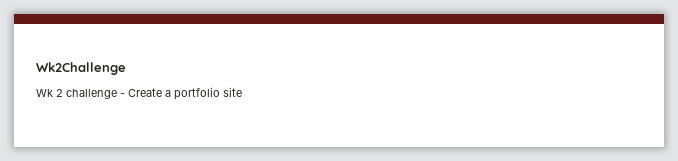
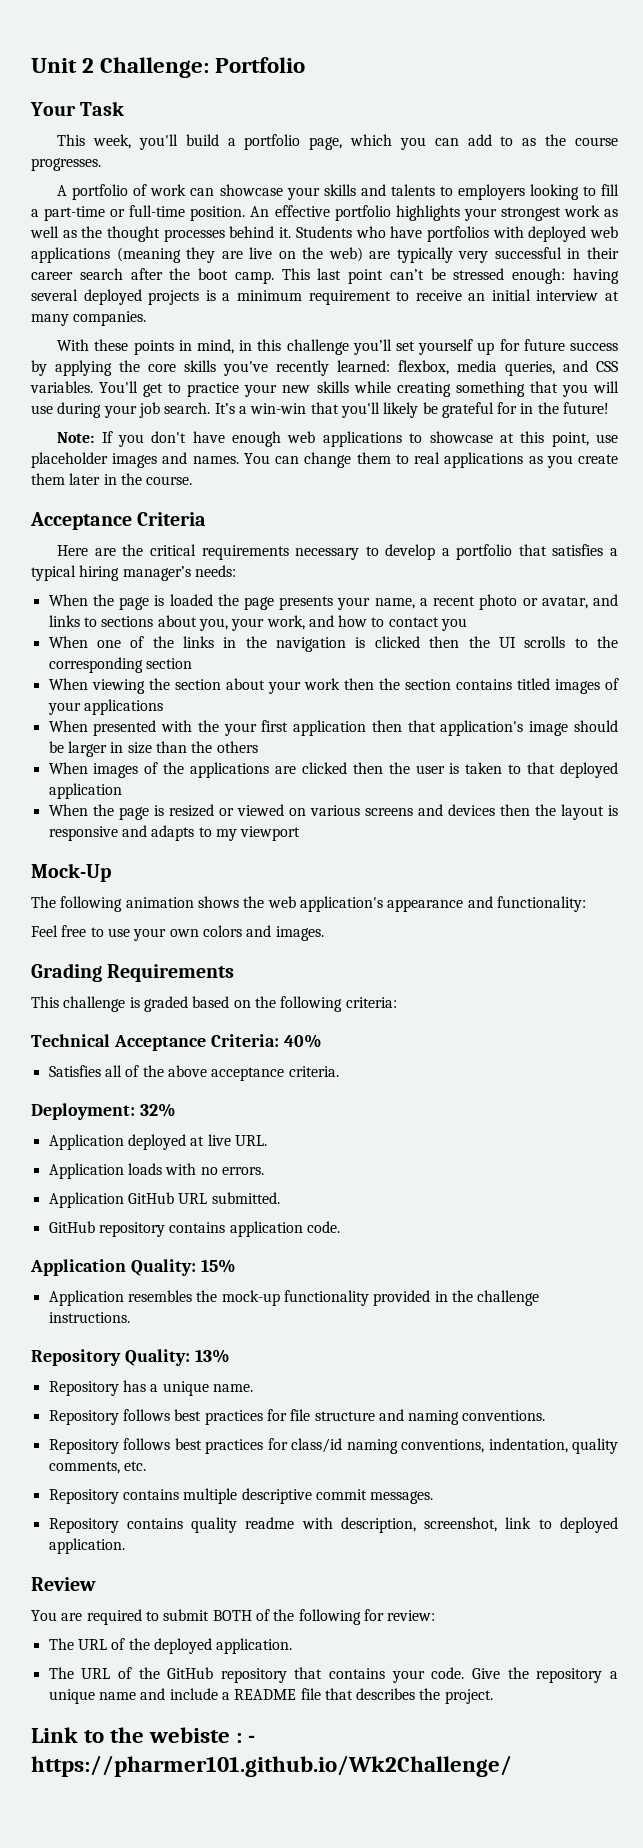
[36,62,126,75] [36,87,242,100] Wk2Challenge // Wk 2 challenge - Create a portfolio site -> [31,57,306,78] [30,101,125,116] [57,134,619,150] [31,158,101,171] [57,184,619,200] [31,205,618,221] [30,226,618,242] [31,247,620,263] [31,268,619,284] [31,289,619,305] [31,311,147,326] [57,339,618,355] [31,360,618,376] [30,381,620,397] [31,402,610,418] [57,431,618,447] [31,452,618,468] [31,473,193,485] [30,512,207,530] [57,544,618,560] [31,565,236,581] [48,594,619,610] [48,615,468,631] [48,636,618,652] [48,657,192,673] [48,678,620,694] [47,699,163,715] [48,720,618,736] [48,741,258,757] [48,762,618,778] [48,783,122,799] [48,804,618,820] [48,825,301,841] [31,863,111,882] [31,896,586,912] [31,925,324,941] [31,963,235,982] [31,996,397,1012] [31,1034,322,1051] [48,1065,339,1081] [31,1103,176,1120] [48,1134,267,1150] [48,1163,264,1179] [48,1192,280,1208] [48,1221,340,1237] [30,1259,236,1276] [48,1290,540,1306] [48,1312,130,1323] [31,1349,230,1366] [48,1380,253,1396] [48,1409,546,1425] [48,1438,618,1454] [48,1461,146,1474] [48,1488,434,1504] [48,1517,618,1533] [48,1538,125,1554] [31,1577,96,1591] [31,1609,436,1625] [48,1638,293,1654] [48,1667,618,1683] [48,1688,493,1704] [31,1727,256,1743] [31,1755,512,1777] Unit 2 Challenge: Portfolio // Your Task // This week, you'll build a portfolio page, which you can add to as the course progresses. // A portfolio of work can showcase your skills and talents to employers looking to fill a part-time or full-time position. An effective portfolio highlights your strongest work as well as the thought processes behind it. Students who have portfolios with deployed web applications (meaning they are live on the web) are typically very successful in their career search after the boot camp. This last point can’t be stressed enough: having several deployed projects is a minimum requirement to receive an initial interview at many companies. // With these points in mind, in this challenge you’ll set yourself up for future success by applying the core skills you've recently learned: flexbox, media queries, and CSS variables. You'll get to practice your new skills while creating something that you will use during your job search. It’s a win-win that you'll likely be grateful for in the future! // Note: If you don't have enough web applications to showcase at this point, use placeholder images and names. You can change them to real applications as you create them later in the course. // Acceptance Criteria // Here are the critical requirements necessary to develop a portfolio that satisfies a typical hiring manager’s needs: // When the page is loaded the page presents your name, a recent photo or avatar, and links to sections about you, your work, and how to contact you // When one of the links in the navigation is clicked then the UI scrolls to the corresponding section // When viewing the section about your work then the section contains titled images of your applications // When presented with the your first application then that application's image should be larger in size than the others // When images of the applications are clicked then the user is taken to that deployed application // When the page is resized or viewed on various screens and devices then the layout is responsive and adapts to my viewport // Mock-Up // The following animation shows the web application's appearance and functionality: // Feel free to use your own colors and images. // Grading Requirements // This challenge is graded based on the following criteria: // Technical Acceptance Criteria: 40% // Satisfies all of the above acceptance criteria. // Deployment: 32% // Application deployed at live URL. // Application loads with no errors. // Application GitHub URL submitted. // GitHub repository contains application code. // Application Quality: 15% // Application resembles the mock-up functionality provided in the challenge instructions. // Repository Quality: 13% // Repository has a unique name. // Repository follows best practices for file structure and naming conventions. // Repository follows best practices for class/id naming conventions, indentation, quality comments, etc. // Repository contains multiple descriptive commit messages. // Repository contains quality readme with description, screenshot, link to deployed application. // Review // You are required to submit BOTH of the following for review: // The URL of the deployed application. // The URL of the GitHub repository that contains your code. Give the repository a unique name and include a README file that describes the project. // Link to the webiste : - https://pharmer101.github.io/Wk2Challenge/

